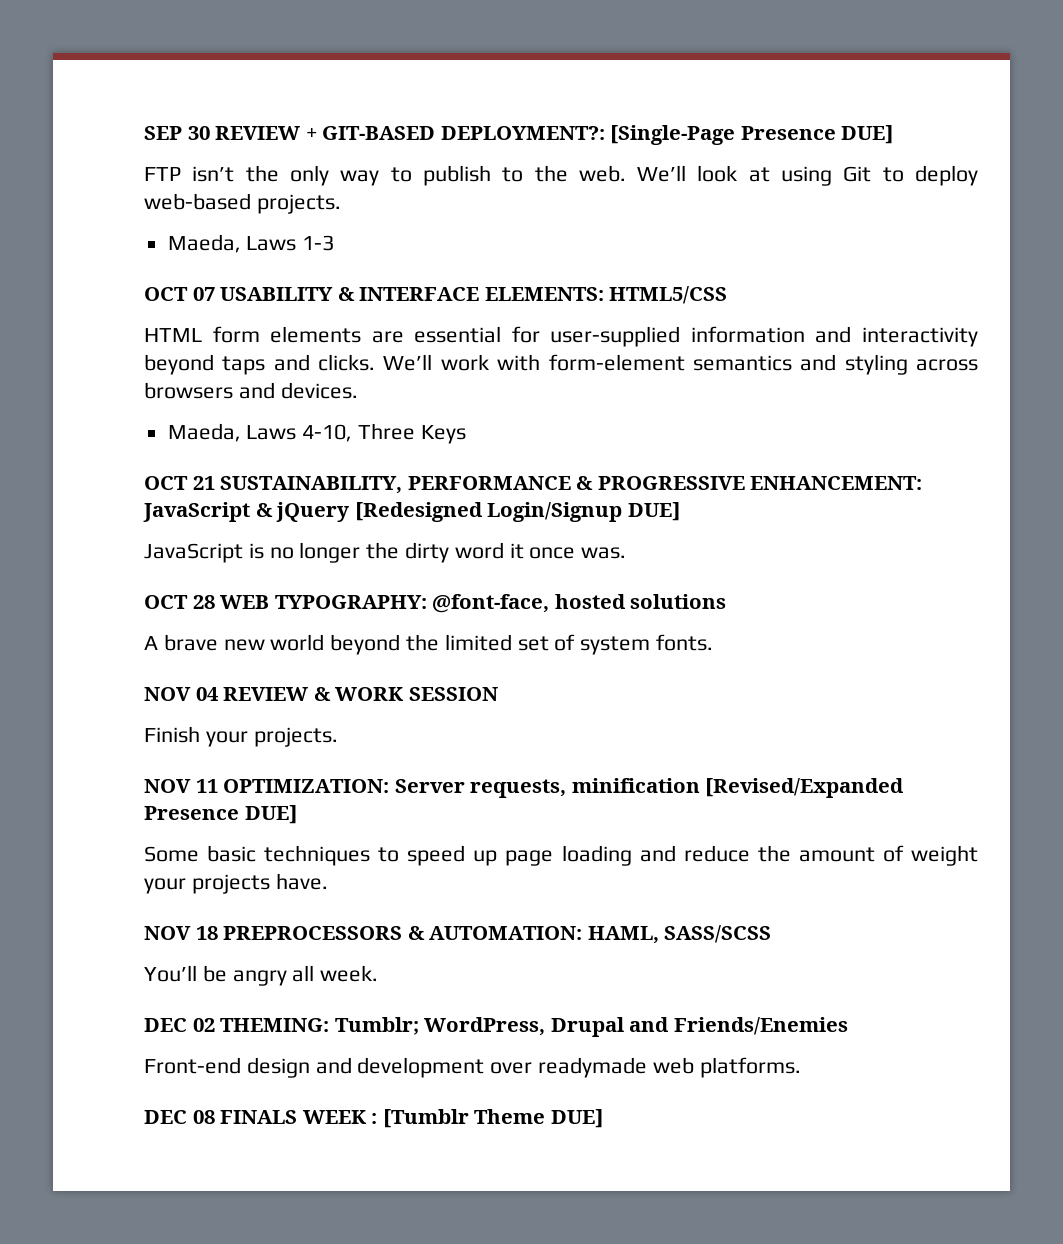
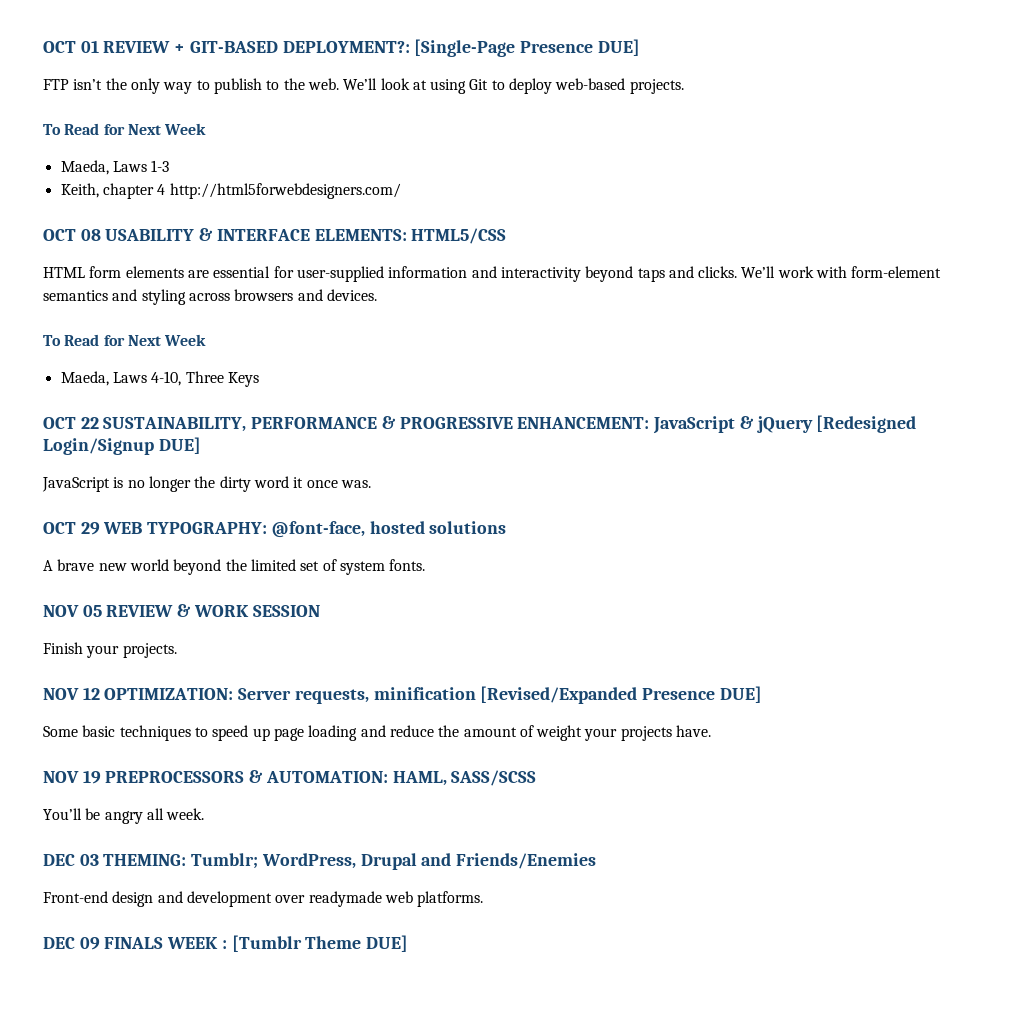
[144,126,210,140] SEP 30 -> [43,40,99,53] OCT 01
(341, 204) none -> [43,123,207,135] // To Read for Next Week
[144,287,215,301] // OCT 07 -> [60,183,401,199] [43,229,101,241] // Keith, chapter 4 http://html5forwebdesigners.com/ // OCT 08
(358, 390) none -> [43,334,207,346] // To Read for Next Week
[192,476,215,490] 21 -> [80,417,99,429] 22
[192,595,215,609] 28 -> [80,522,100,535] 29
[195,687,219,701] 04 -> [82,605,102,617] 05
[195,779,218,793] 11 -> [82,687,100,700] 12
[195,926,218,940] 18 -> [82,770,101,784] 19
[192,1018,215,1032] 02 -> [79,854,99,866] 03
[192,1110,215,1124] 08 -> [79,937,100,950] 09

